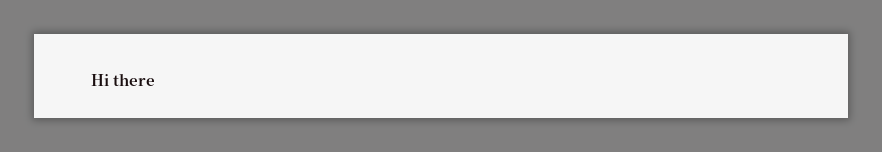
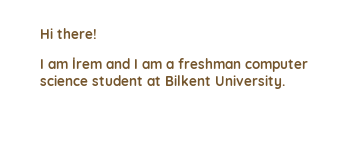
[113,73,156,86] there -> [57,28,97,39] [40,57,308,72] [40,75,285,89] there! // I am İrem and I am a freshman computer science student at Bilkent University.

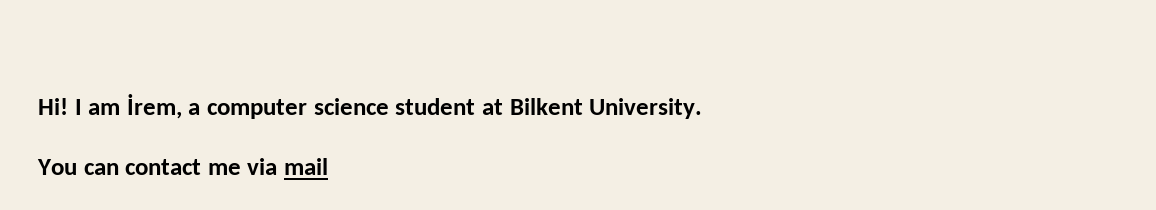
[40,28,97,39] [40,57,241,69] Hi there! // I am İrem and I am a freshman -> [38,94,201,119] Hi! I am İrem, a
(285, 82) none -> [37,158,329,175] // You can contact me via mail

